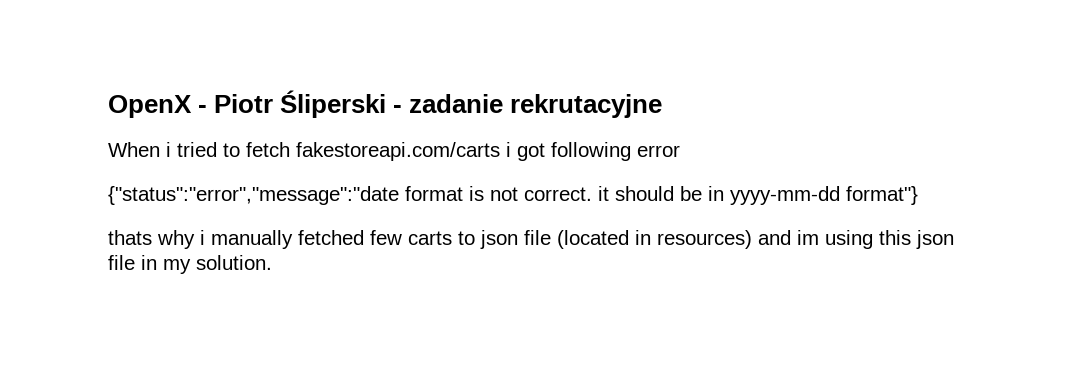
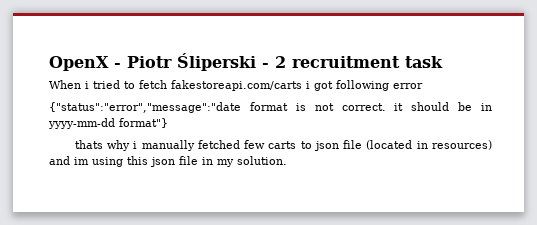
[409,94,663,118] zadanie rekrutacyjne -> [275,56,443,68] 2 recruitment task

